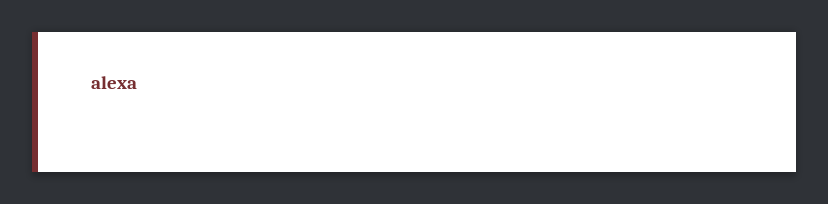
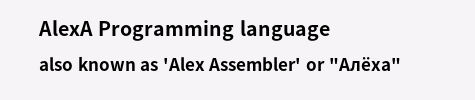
[91,76,137,89] alexa -> [38,20,330,41] [39,56,401,71] AlexA Programming language // also known as 'Alex Assembler' or "Алёха"

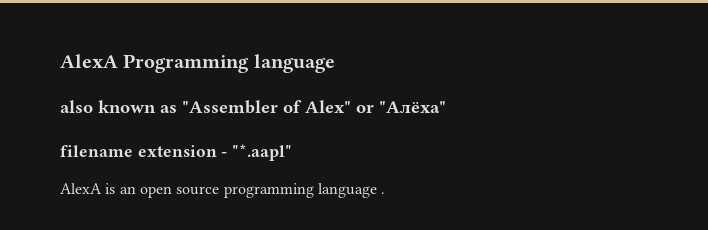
[162,57,302,71] 'Alex Assembler' -> [182,100,351,114] "Assembler of Alex"
(401, 64) none -> [60,144,293,161] [60,183,386,198] // filename extension - "*.aapl" // AlexA is an open source programming language .

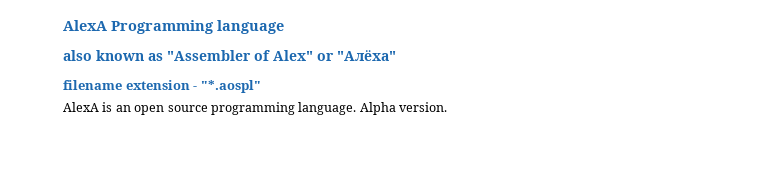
[232,144,293,161] "*.aapl" -> [200,80,261,93] "*.aospl"
[317,183,386,198] language . -> [298,102,447,115] language. Alpha version.

